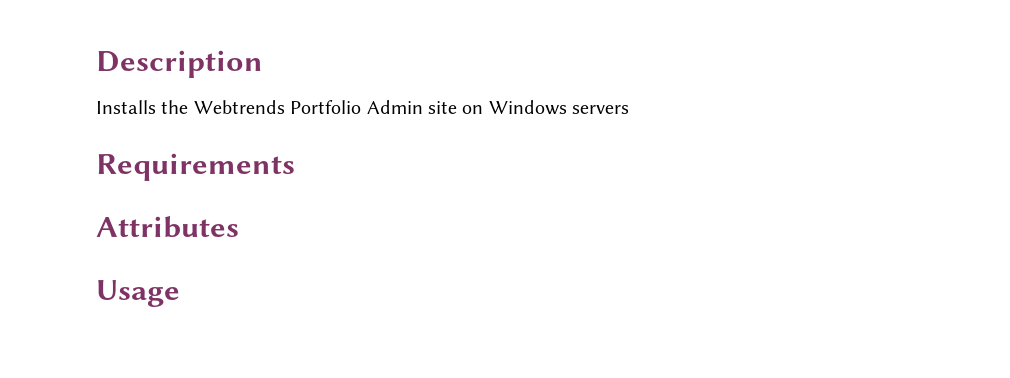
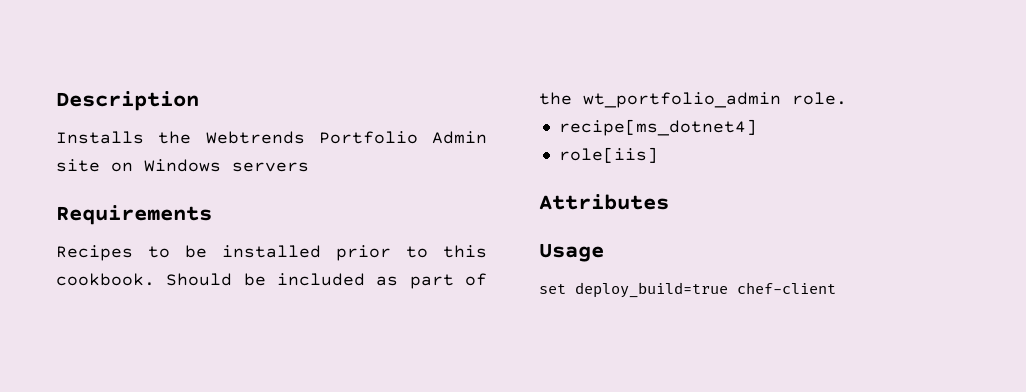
(295, 167) none -> [56,245,487,261] [56,273,487,289] [539,92,847,108] [558,119,757,136] [558,147,658,163] // Recipes to be installed prior to this cookbook. Should be included as part of the wt_portfolio_admin role. // recipe[ms_dotnet4] // role[iis]
(180, 293) none -> [539,282,836,298] // set deploy_build=true chef-client

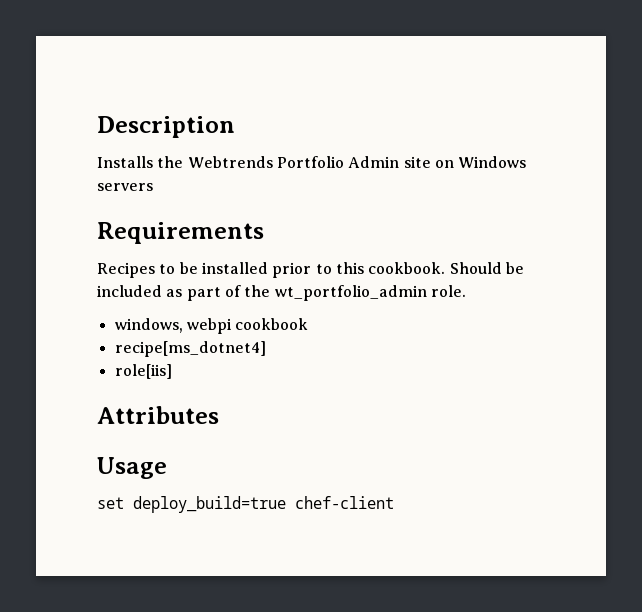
(847, 98) none -> [114,318,309,334] // windows, webpi cookbook

